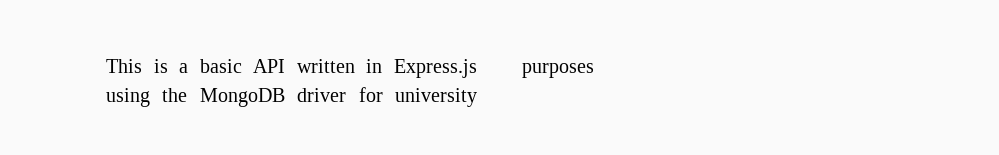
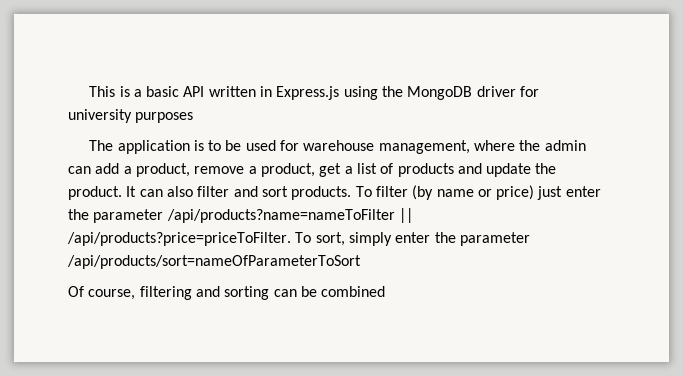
(594, 70) none -> [89,140,586,154] [68,163,557,177] [68,185,601,200] [68,208,413,223] [67,232,530,246] [67,255,361,269] [68,286,386,300] // The application is to be used for warehouse management, where the admin can add a product, remove a product, get a list of products and update the product. It can also filter and sort products. To filter (by name or price) just enter the parameter /api/products?name=nameToFilter || /api/products?price=priceToFilter. To sort, simply enter the parameter /api/products/sort=nameOfParameterToSort // Of course, filtering and sorting can be combined

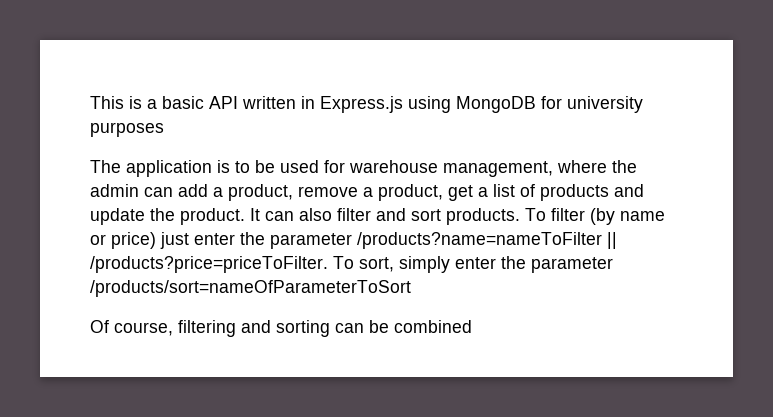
[382,86,516,100] the MongoDB driver -> [456,96,536,113] MongoDB
[166,208,413,223] [67,232,291,246] /api/products?name=nameToFilter || /api/products?price=priceToFilter. -> [357,232,617,249] [90,256,328,273] /products?name=nameToFilter || /products?price=priceToFilter.
[67,255,361,269] /api/products/sort=nameOfParameterToSort -> [90,280,411,297] /products/sort=nameOfParameterToSort

